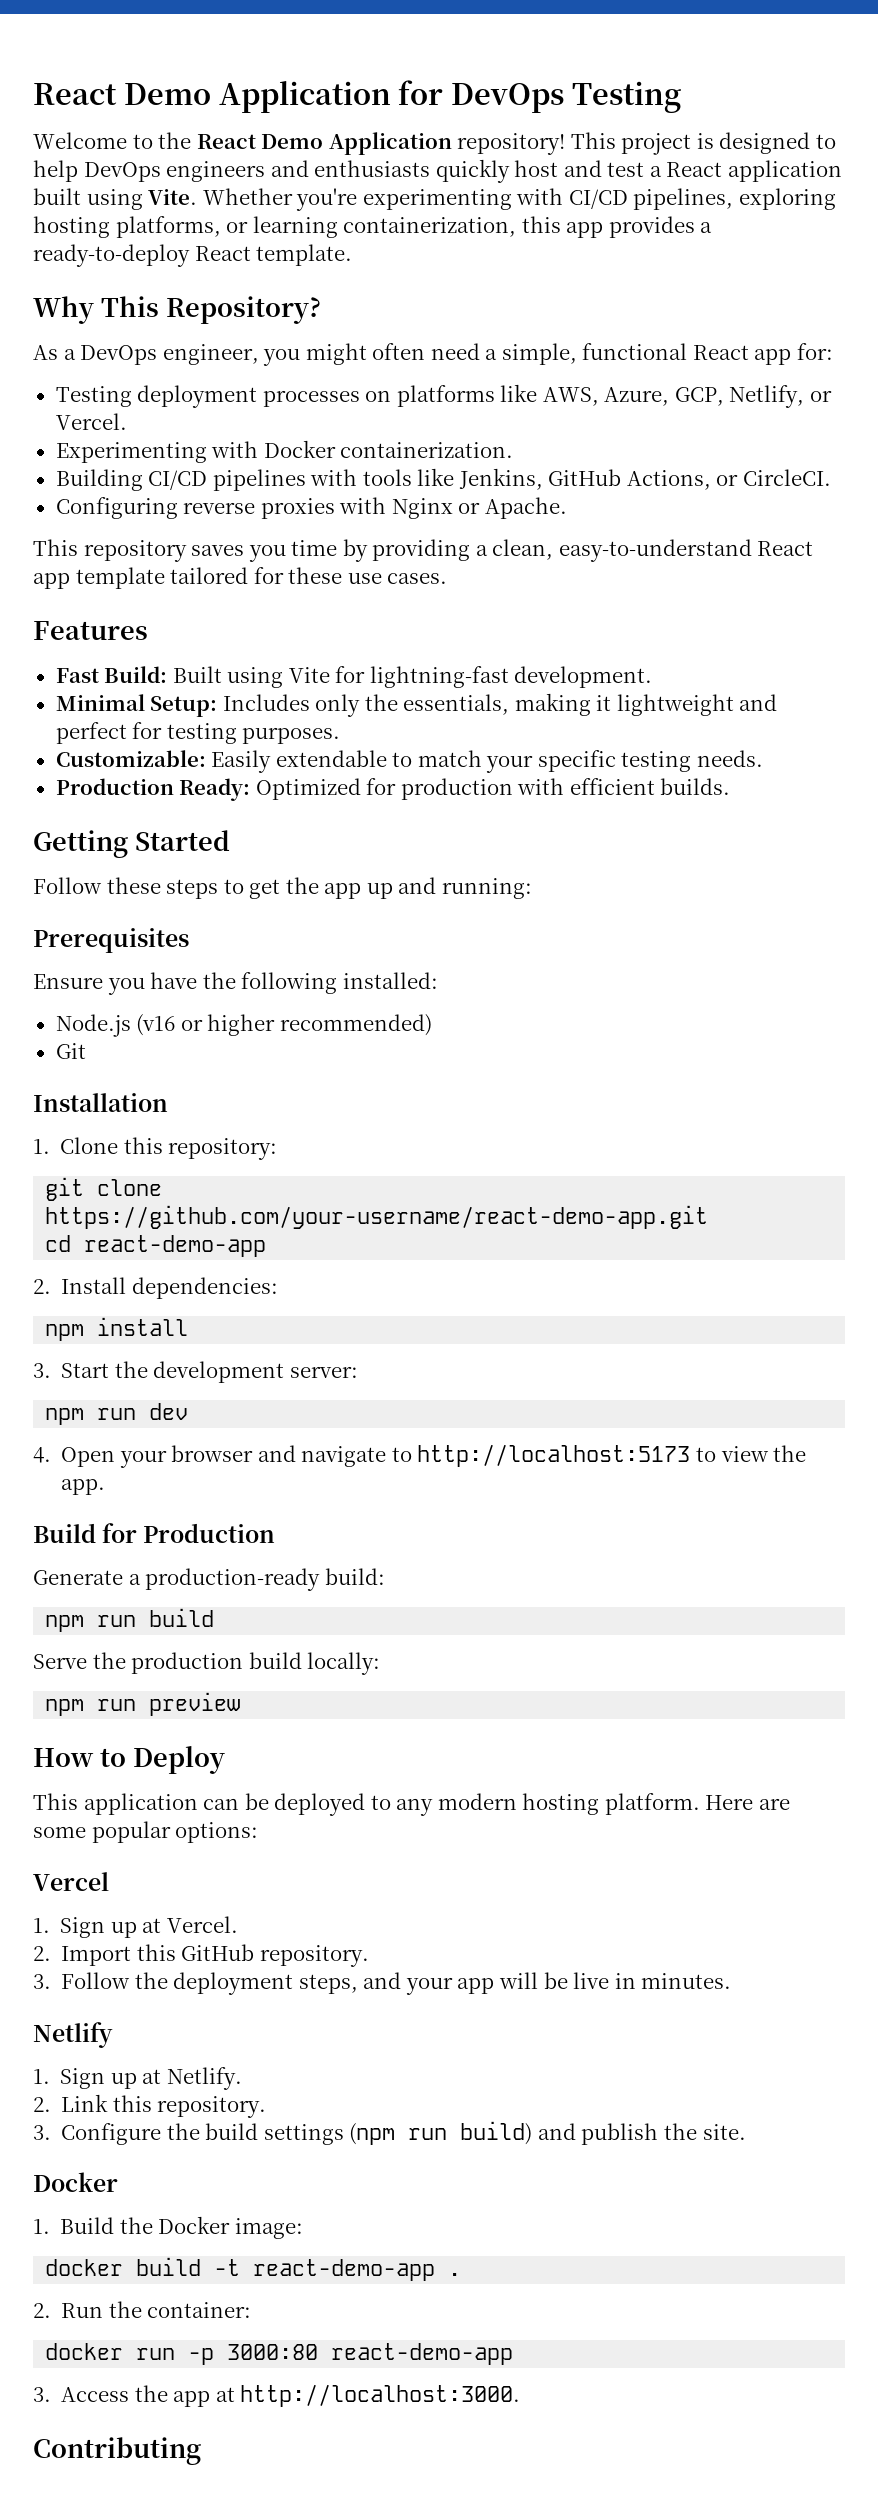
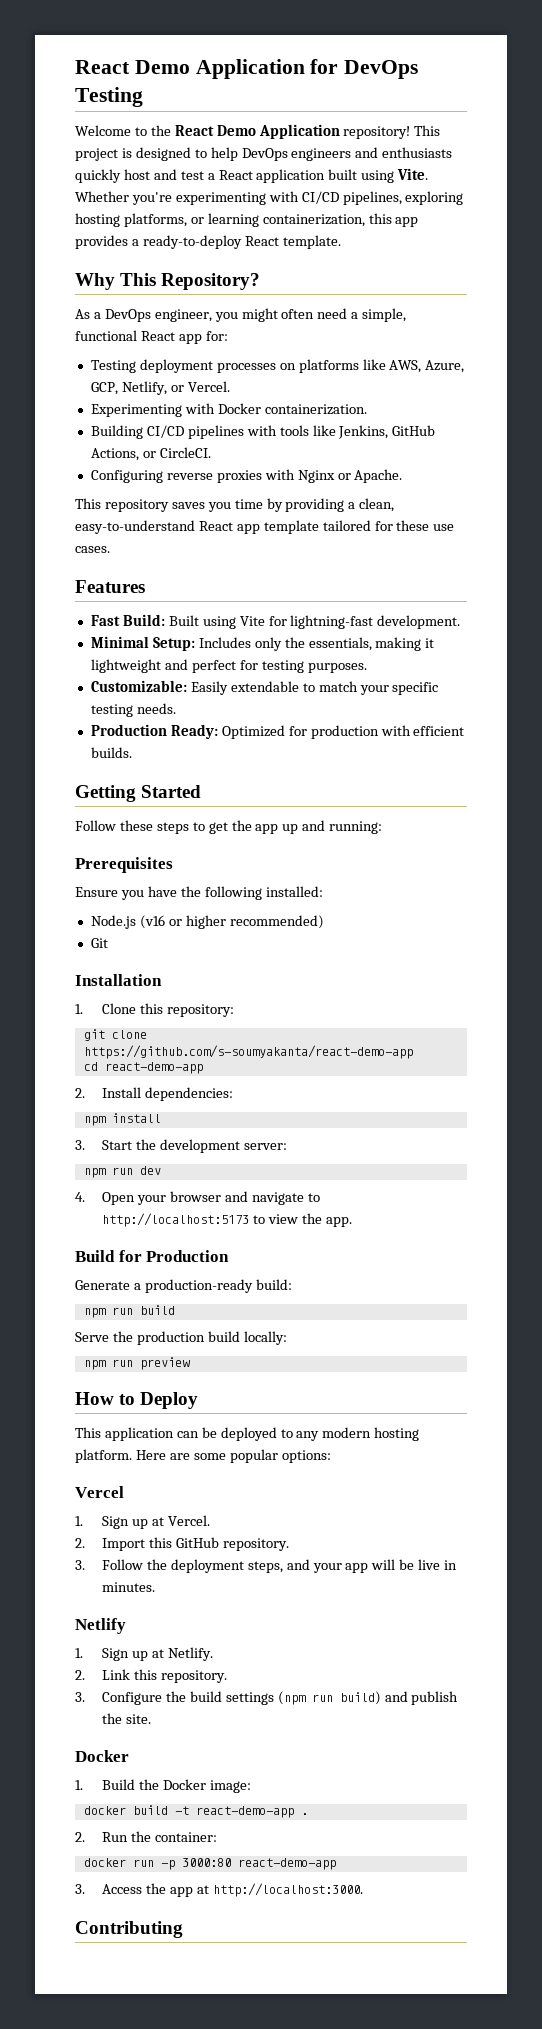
[45,1205,709,1229] https://github.com/your-username/react-demo-app.git -> [83,1045,413,1059] https://github.com/s-soumyakanta/react-demo-app

